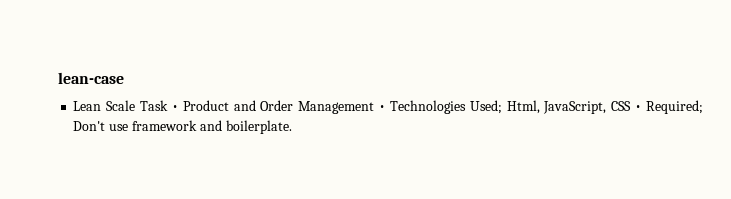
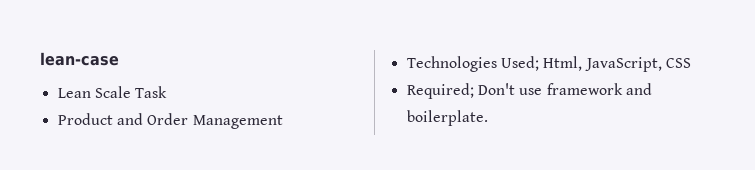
[171,105,178,111] • -> (168, 92) //
[379,105,386,111] • -> (283, 122) //
[635,105,642,111] • -> (691, 63) //

